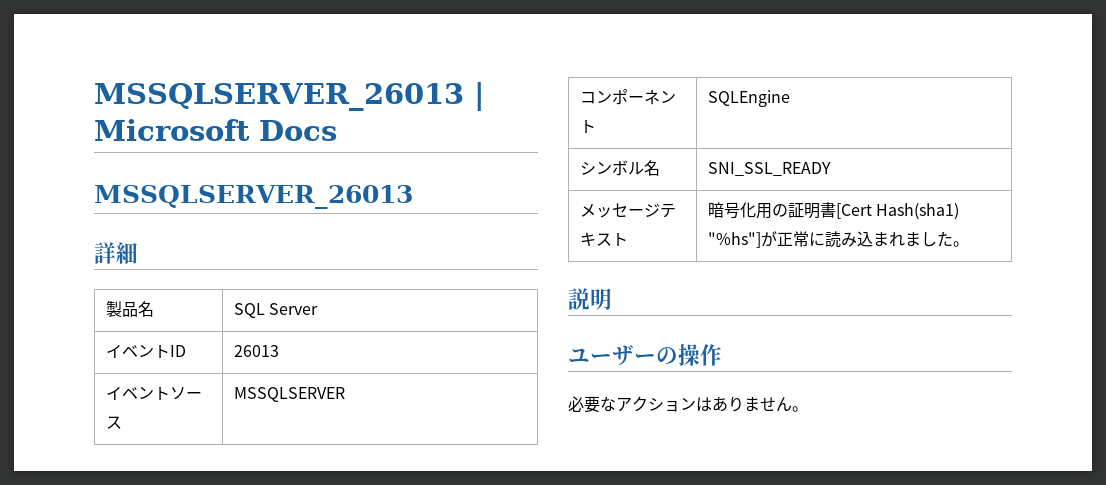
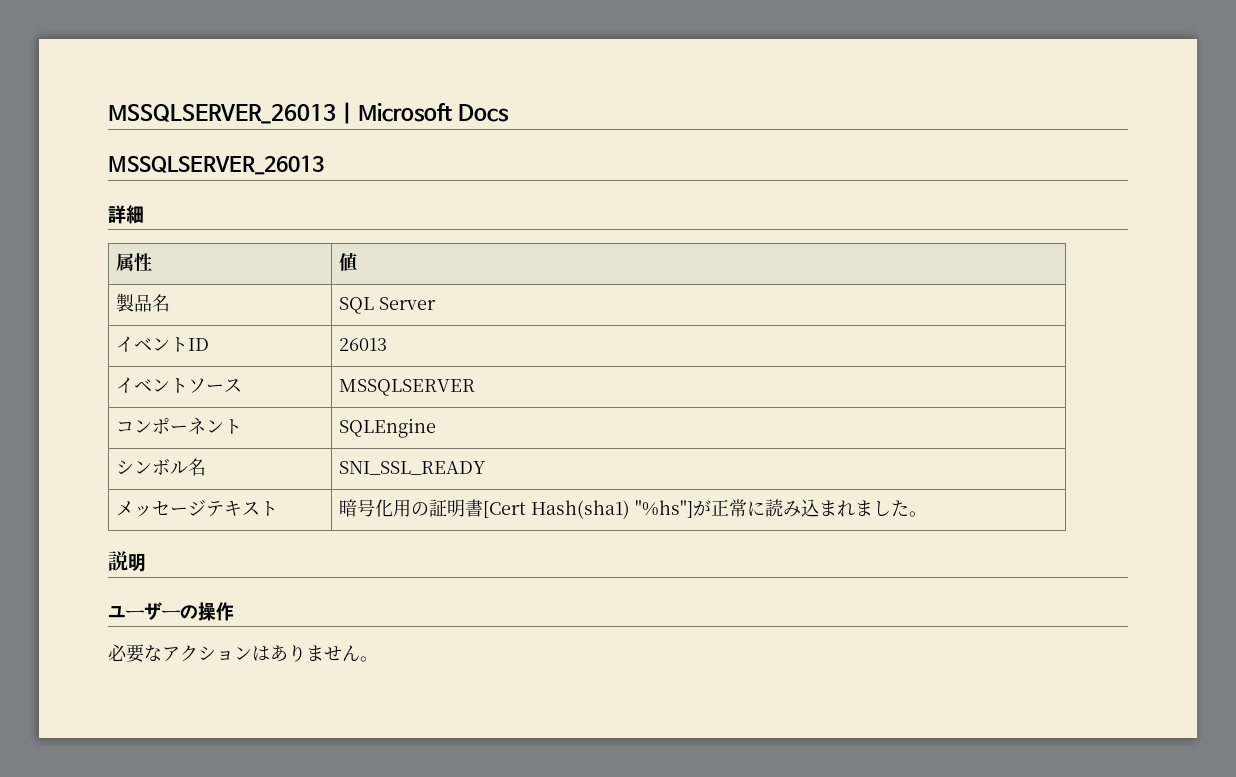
(138, 253) none -> [116,253,153,272] [339,253,358,271] // 属性 | 値

